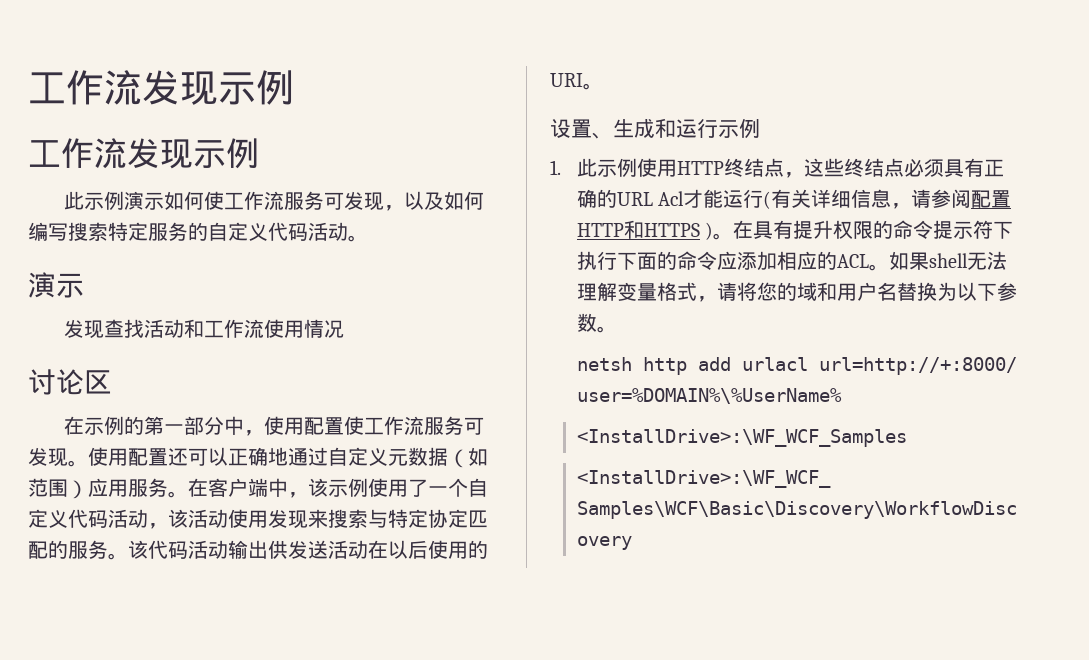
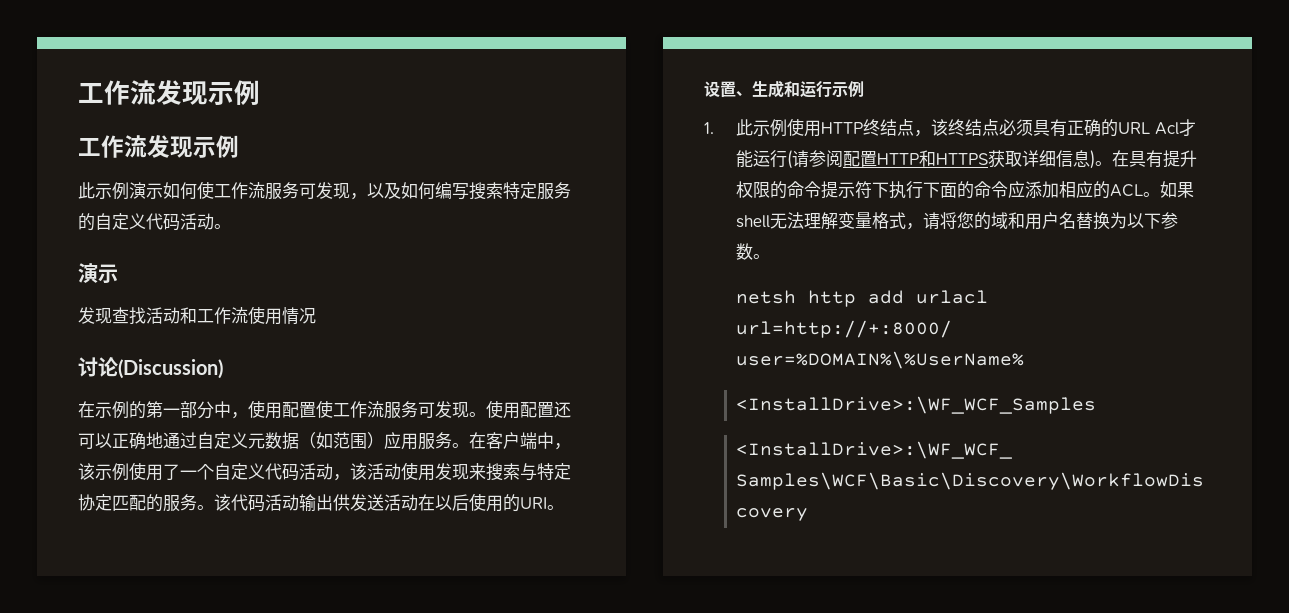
[84,370,112,394] 区 -> [118,359,223,379] (Discussion)
[803,158,844,177] 这些 -> [931,119,949,136] 该
[771,189,912,209] 有关详细信息， -> (793, 159) none
(700, 230) none -> [988,150,1091,168] 获取详细信息

